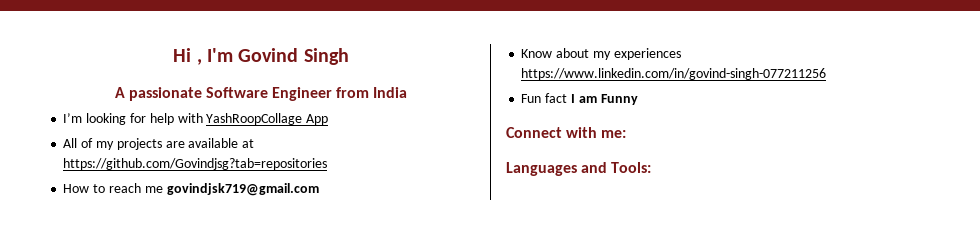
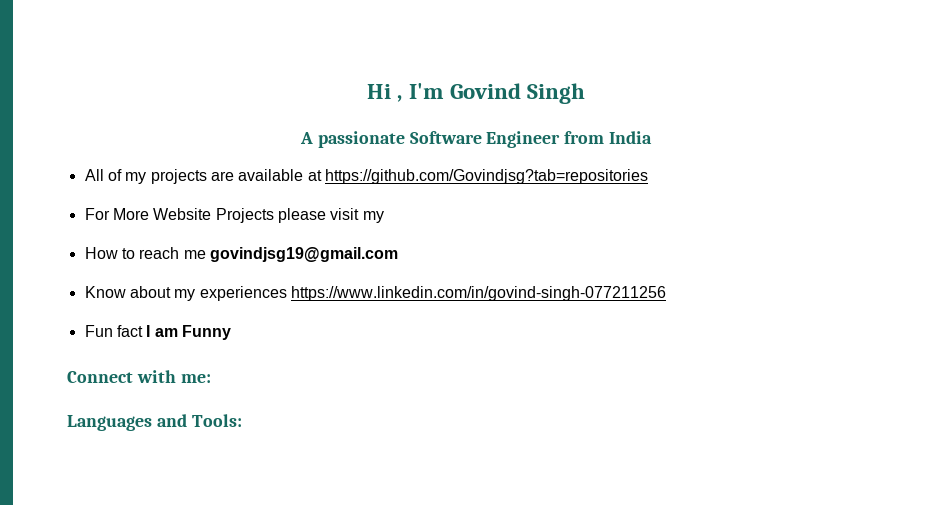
[63,113,329,125] // I’m looking for help with YashRoopCollage App -> (653, 137) none
(328, 164) none -> [84,208,384,223] // For More Website Projects please visit my
[166,183,319,196] govindjsk719@gmail.com -> [209,247,398,262] govindjsg19@gmail.com

